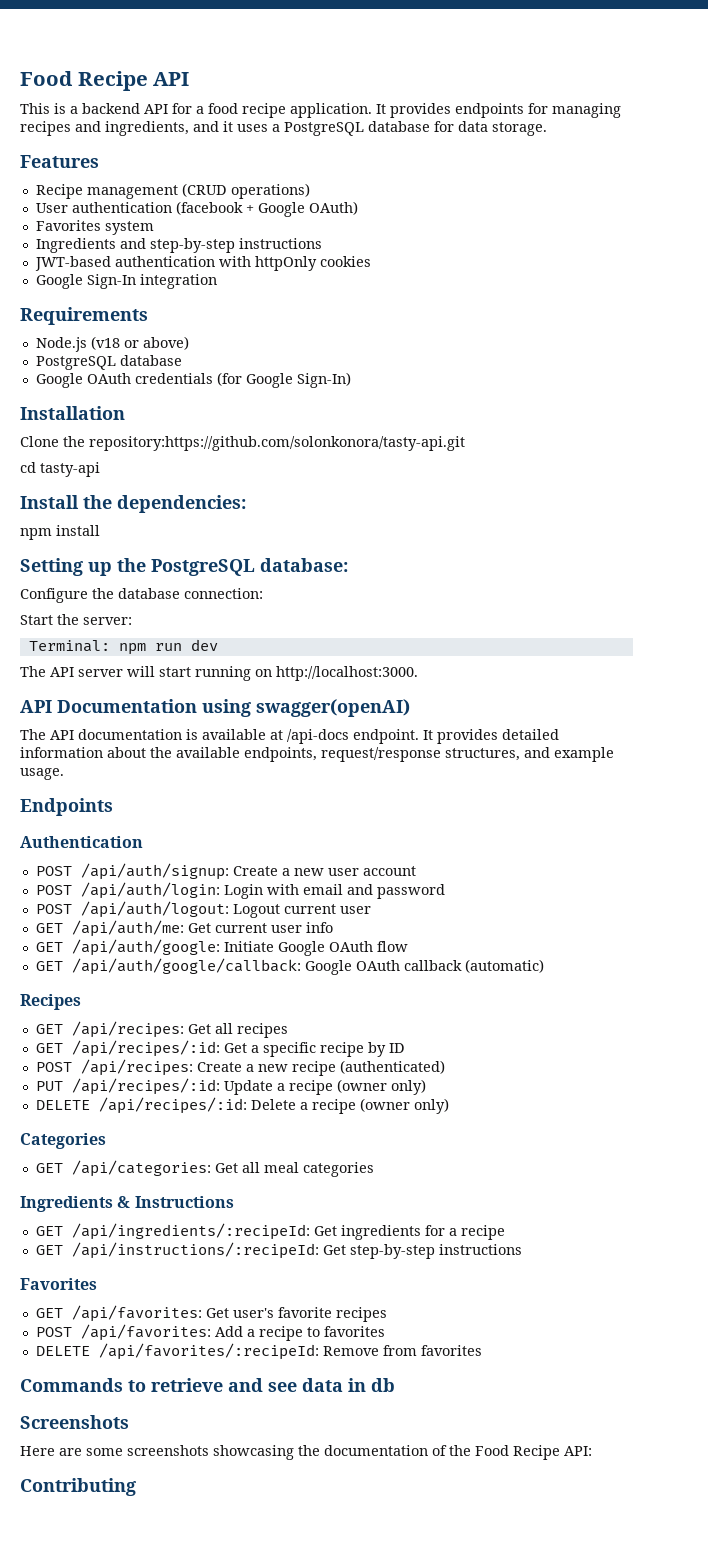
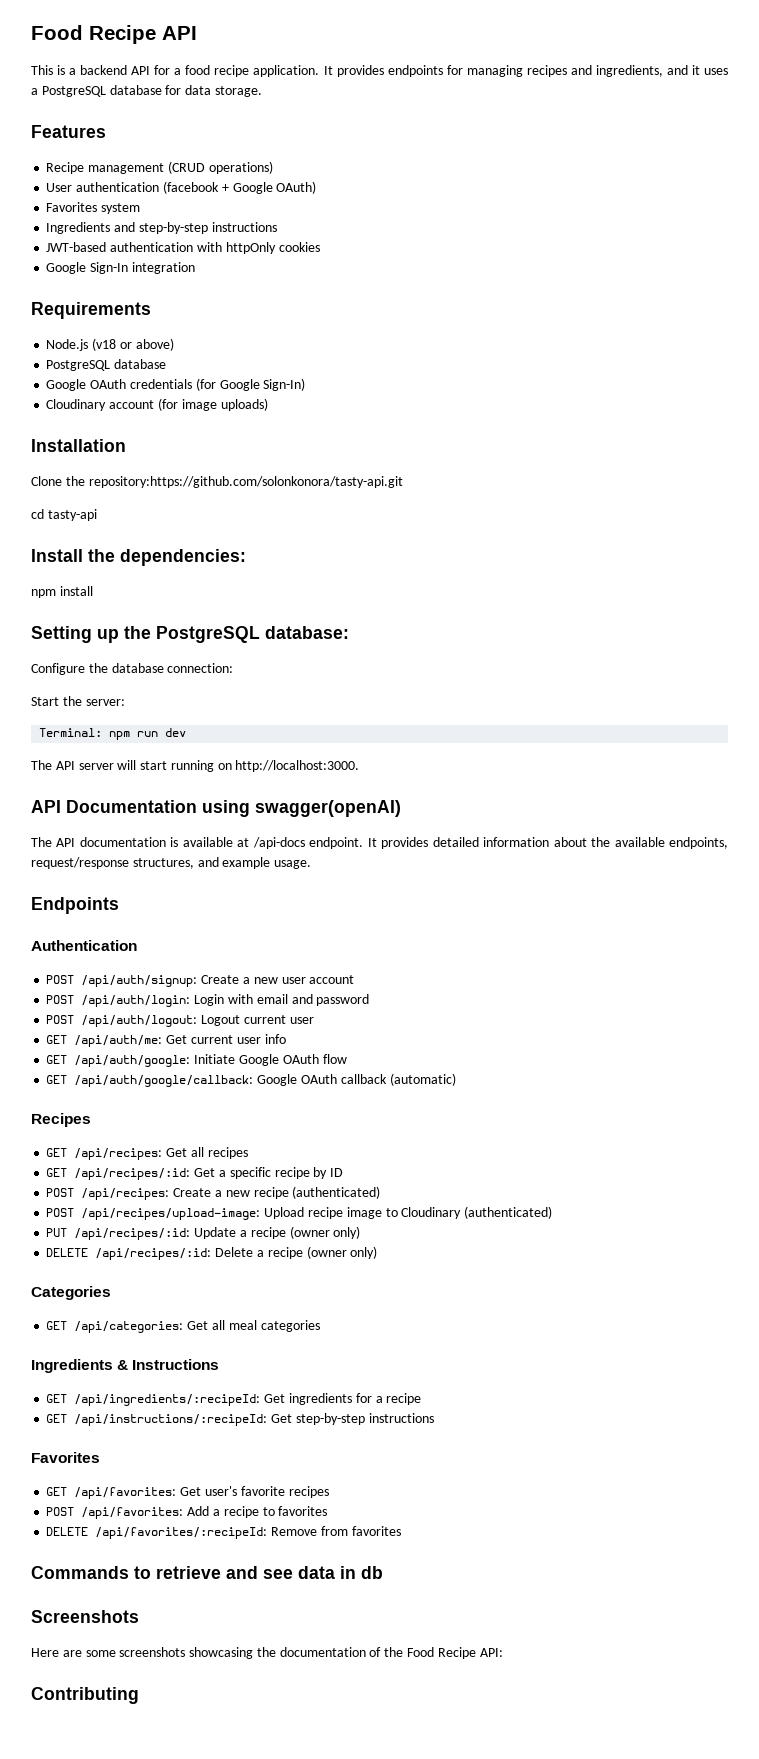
(351, 380) none -> [46,398,268,411] // Cloudinary account (for image uploads)
(445, 1067) none -> [46,1206,553,1220] // POST /api/recipes/upload-image: Upload recipe image to Cloudinary (authenticated)

